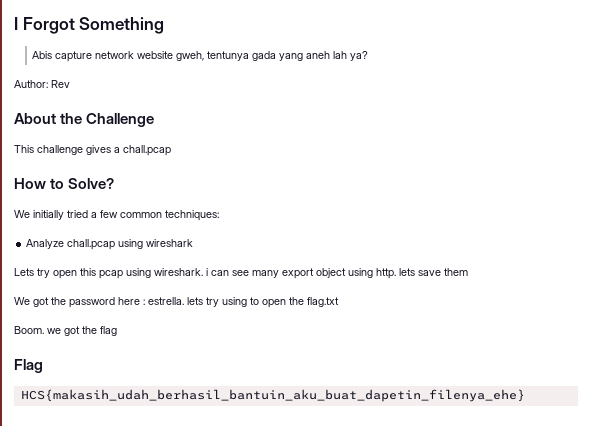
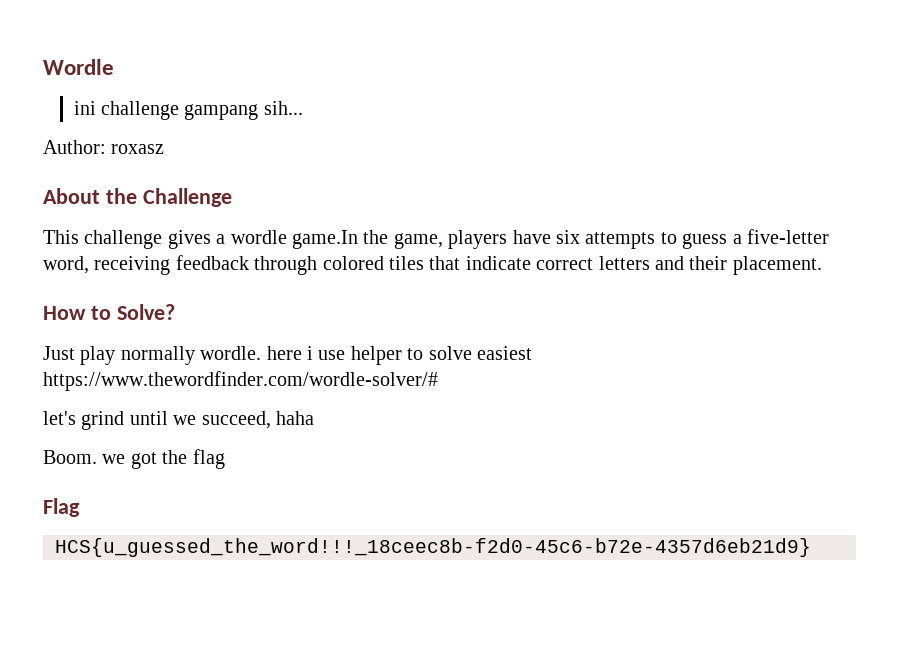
[14,17,165,34] [32,51,369,62] I Forgot Something // Abis capture network website gweh, tentunya gada yang aneh lah ya? -> [43,59,114,75] [73,101,303,120] Wordle // ini challenge gampang sih...
[51,80,70,88] Rev -> [111,144,165,154] roxasz
[123,145,171,156] [14,178,115,189] [14,210,219,221] [26,239,194,250] [14,268,468,279] [14,297,339,308] chall.pcap // How to Solve? // We initially tried a few common techniques: // Analyze chall.pcap using wireshark // Lets try open this pcap using wireshark. i can see many export object using http. lets save them // We got the password here : estrella. lets try using to open the flag.txt -> [230,229,829,249] [43,255,822,275] [43,304,175,320] [43,346,532,365] [43,371,438,391] [43,411,314,430] wordle game.In the game, players have six attempts to guess a five-letter word, receiving feedback through colored tiles that indicate correct letters and their placement. // How to Solve? // Just play normally wordle. here i use helper to solve easiest https://www.thewordfinder.com/wordle-solver/# // let's grind until we succeed, haha
[20,389,525,402] HCS{makasih_udah_berhasil_bantuin_aku_buat_dapetin_filenya_ehe} -> [55,538,811,557] HCS{u_guessed_the_word!!!_18ceec8b-f2d0-45c6-b72e-4357d6eb21d9}

